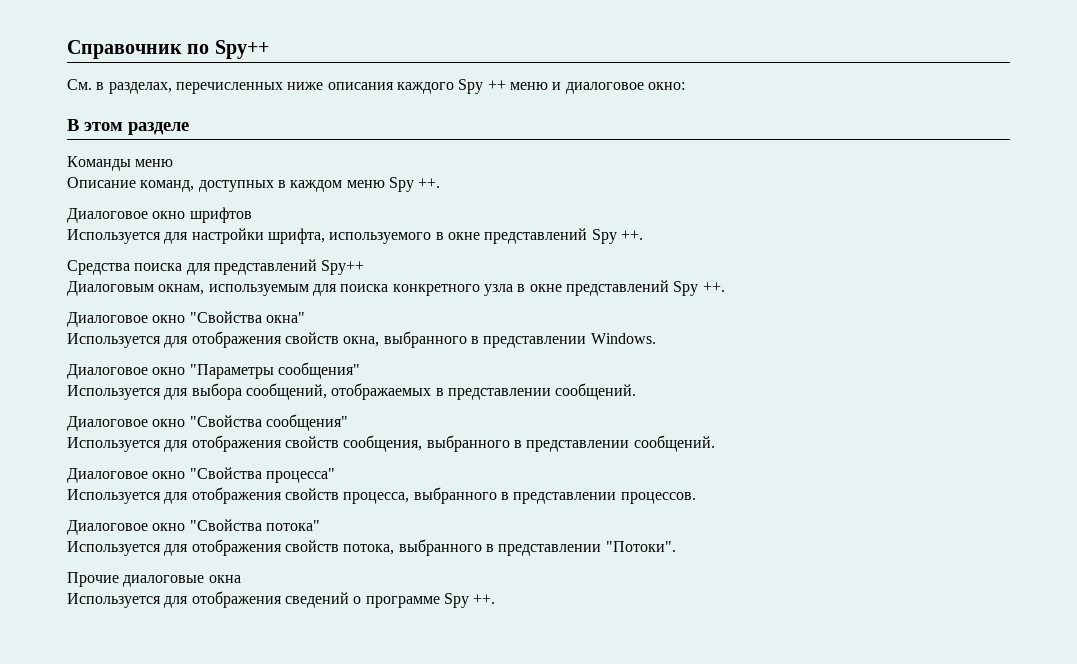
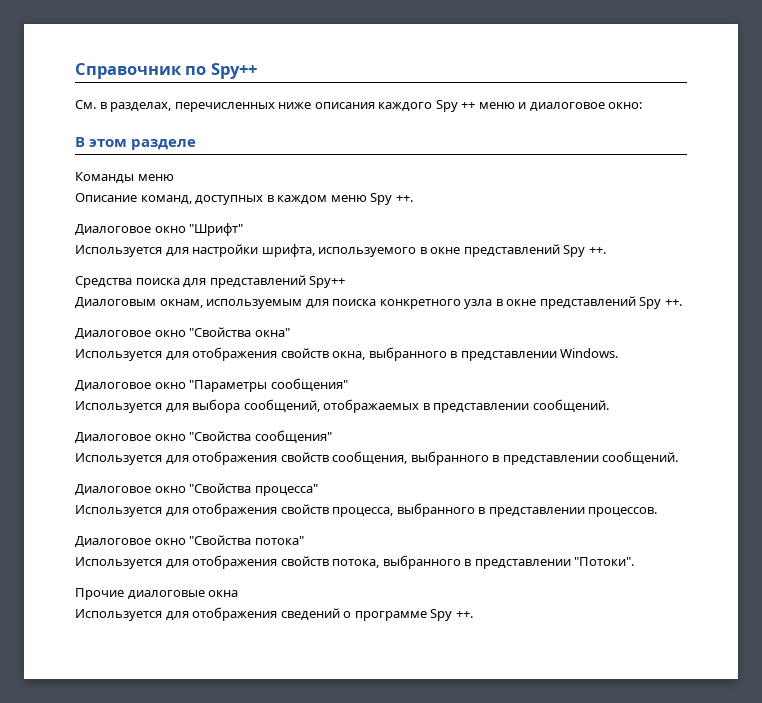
[189,207,252,223] шрифтов -> [189,223,244,236] "Шрифт"

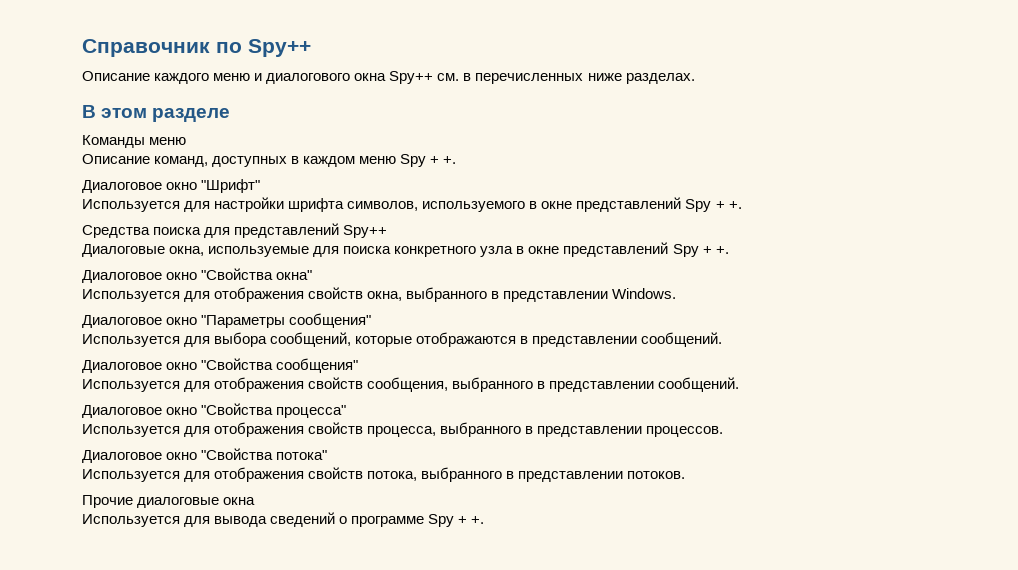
[75,100,643,112] См. в разделах, перечисленных ниже описания каждого Spy ++ меню и диалоговое окно: -> [82,71,695,84] Описание каждого меню и диалогового окна Spy++ см. в перечисленных ниже разделах.
[395,195,413,202] ++. -> [430,156,457,164] + +.
[261,244,315,257] шрифта, -> [288,198,419,212] шрифта символов,
[588,247,606,254] ++. -> [715,201,742,209] + +.
[75,297,303,309] Диалоговым окнам, используемым -> [82,244,310,257] Диалоговые окна, используемые
[664,299,682,306] ++. -> [702,246,729,254] + +.
[323,399,420,413] отображаемых -> [355,332,517,347] которые отображаются
[574,557,635,566] "Потоки". -> [627,471,686,479] потоков.
[192,607,278,621] отображения -> [214,516,268,527] вывода
[455,611,473,618] ++. -> [458,516,485,524] + +.

